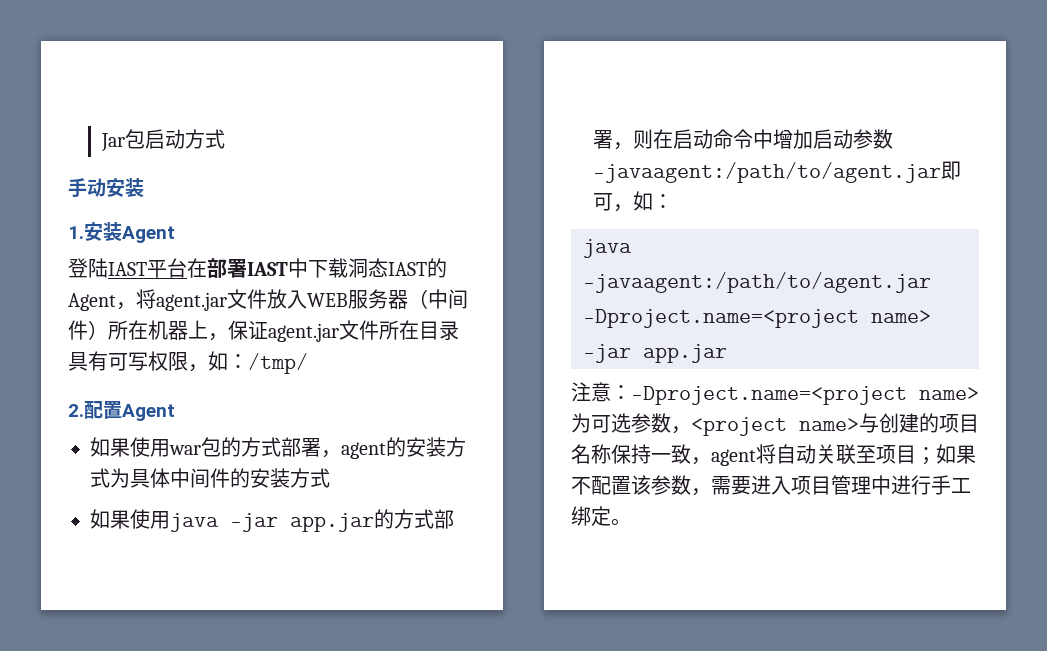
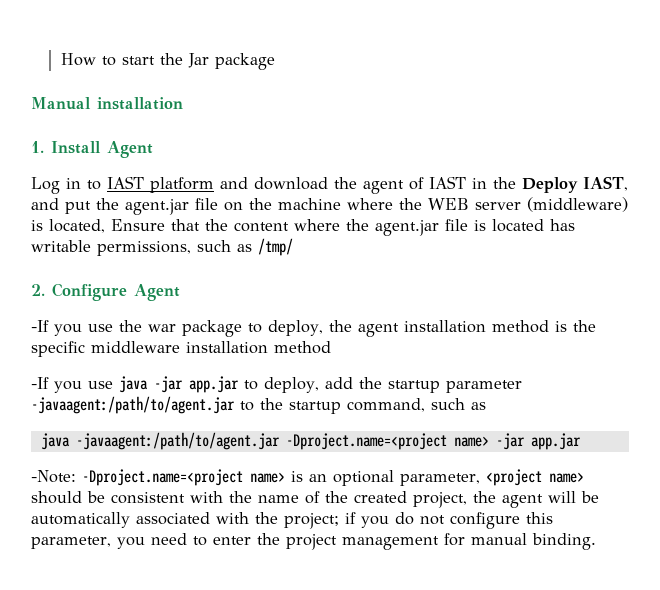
[100,129,225,152] [68,178,144,198] Jar包启动方式 // 手动安装 -> [60,53,275,70] [31,97,183,110] How to start the Jar package // Manual installation
[84,222,175,243] [68,258,447,278] [68,289,468,311] [68,320,459,342] [68,351,248,372] 安装Agent // 登陆IAST平台在部署IAST中下载洞态IAST的Agent，将agent.jar文件放入WEB服务器（中间件）所在机器上，保证agent.jar文件所在目录具有可写权限，如： -> [51,141,153,158] [31,176,628,194] [31,197,628,215] [31,219,575,236] [31,240,252,256] Install Agent // Log in to IAST platform and download the agent of IAST in the Deploy IAST, and put the agent.jar file on the machine where the WEB server (middleware) is located, Ensure that the content where the agent.jar file is located has writable permissions, such as
[84,401,175,421] [90,437,466,459] [90,468,330,488] [90,509,454,532] [593,129,893,150] [593,161,961,183] [593,191,673,212] 配置Agent // 如果使用war包的方式部署，agent的安装方式为具体中间件的安装方式 // 如果使用java -jar app.jar的方式部署，则在启动命令中增加启动参数-javaagent:/path/to/agent.jar即可，如： -> [52,283,180,301] [31,320,596,337] [31,341,331,357] [31,376,522,393] [31,396,486,414] Configure Agent // -If you use the war package to deploy, the agent installation method is the specific middleware installation method // -If you use java -jar app.jar to deploy, add the startup parameter -javaagent:/path/to/agent.jar to the startup command, such as
[571,382,979,405] [571,413,979,436] [571,444,976,466] [571,475,971,496] [571,506,631,526] 注意：-Dproject.name=<project name>为可选参数，<project name>与创建的项目名称保持一致，agent将自动关联至项目；如果不配置该参数，需要进入项目管理中进行手工绑定。 -> [31,469,584,486] [31,491,599,508] [31,512,553,529] [31,533,596,550] -Note: -Dproject.name=<project name> is an optional parameter, <project name> should be consistent with the name of the created project, the agent will be automatically associated with the project; if you do not configure this parameter, you need to enter the project management for manual binding.

